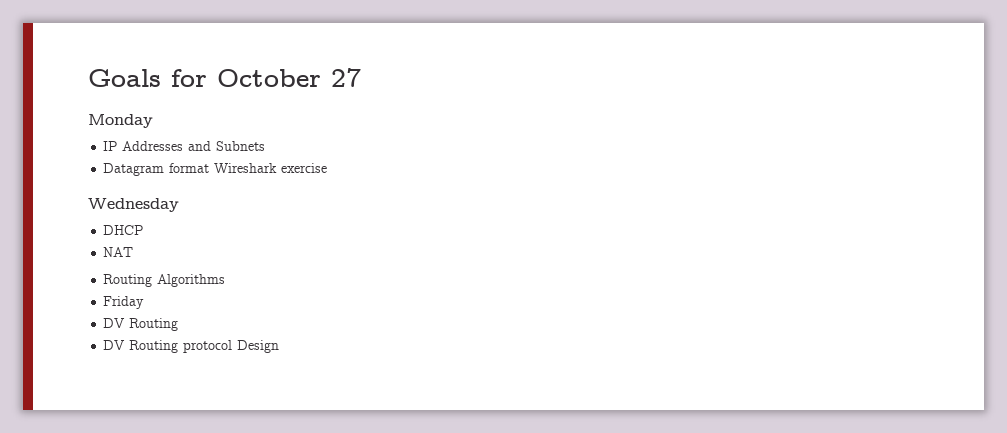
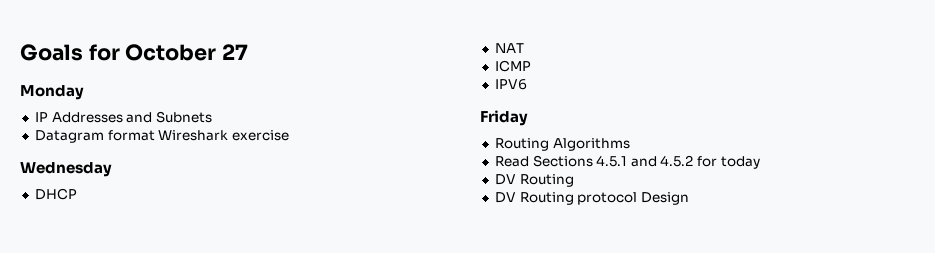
(134, 252) none -> [494,60,531,72] [494,79,527,90] [480,110,528,126] // ICMP // IPV6 // Friday
[103,296,145,309] Friday -> [494,155,760,169] Read Sections 4.5.1 and 4.5.2 for today

